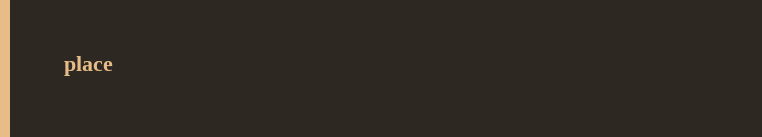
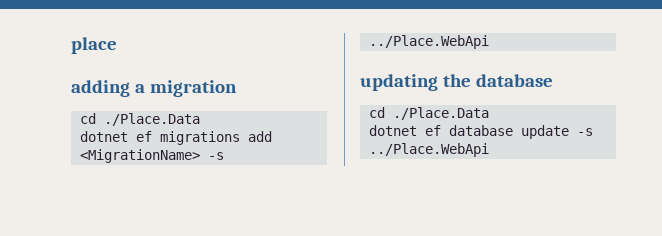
(113, 66) none -> [71,80,237,97] [79,113,200,126] [79,131,272,145] [79,149,224,163] [368,35,489,49] [360,74,553,91] [368,107,489,120] [368,125,593,139] [368,143,489,157] // adding a migration // cd ./Place.Data // dotnet ef migrations add <MigrationName> -s ../Place.WebApi // updating the database // cd ./Place.Data // dotnet ef database update -s ../Place.WebApi

